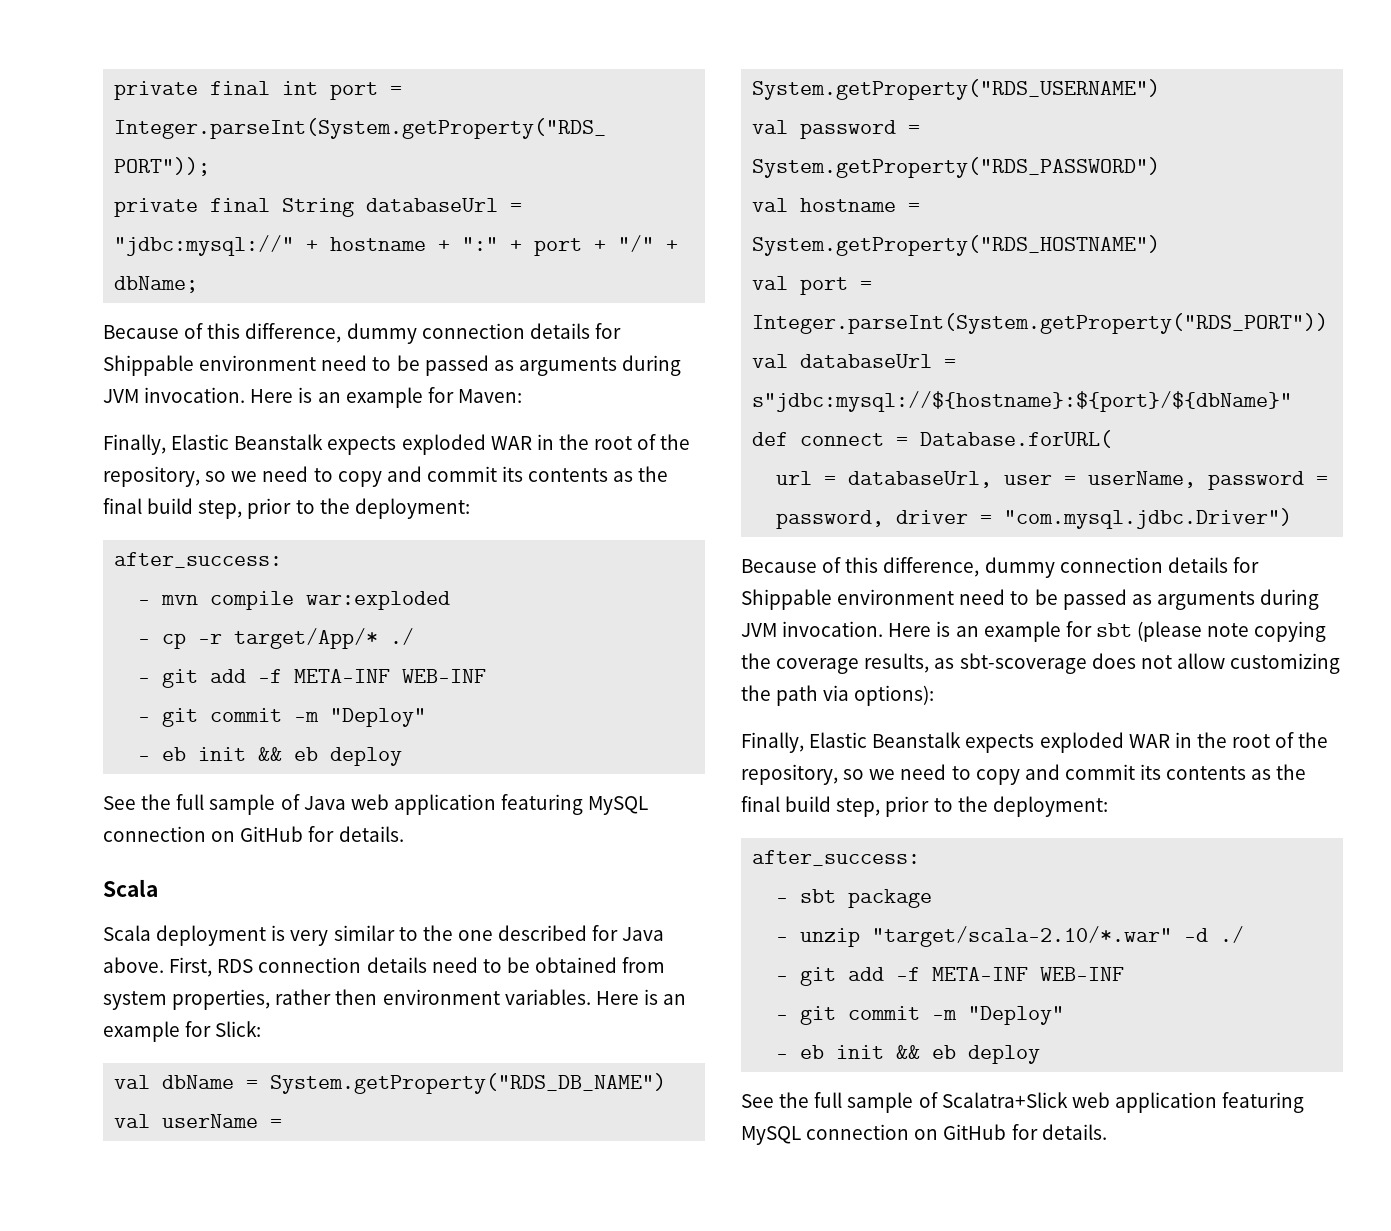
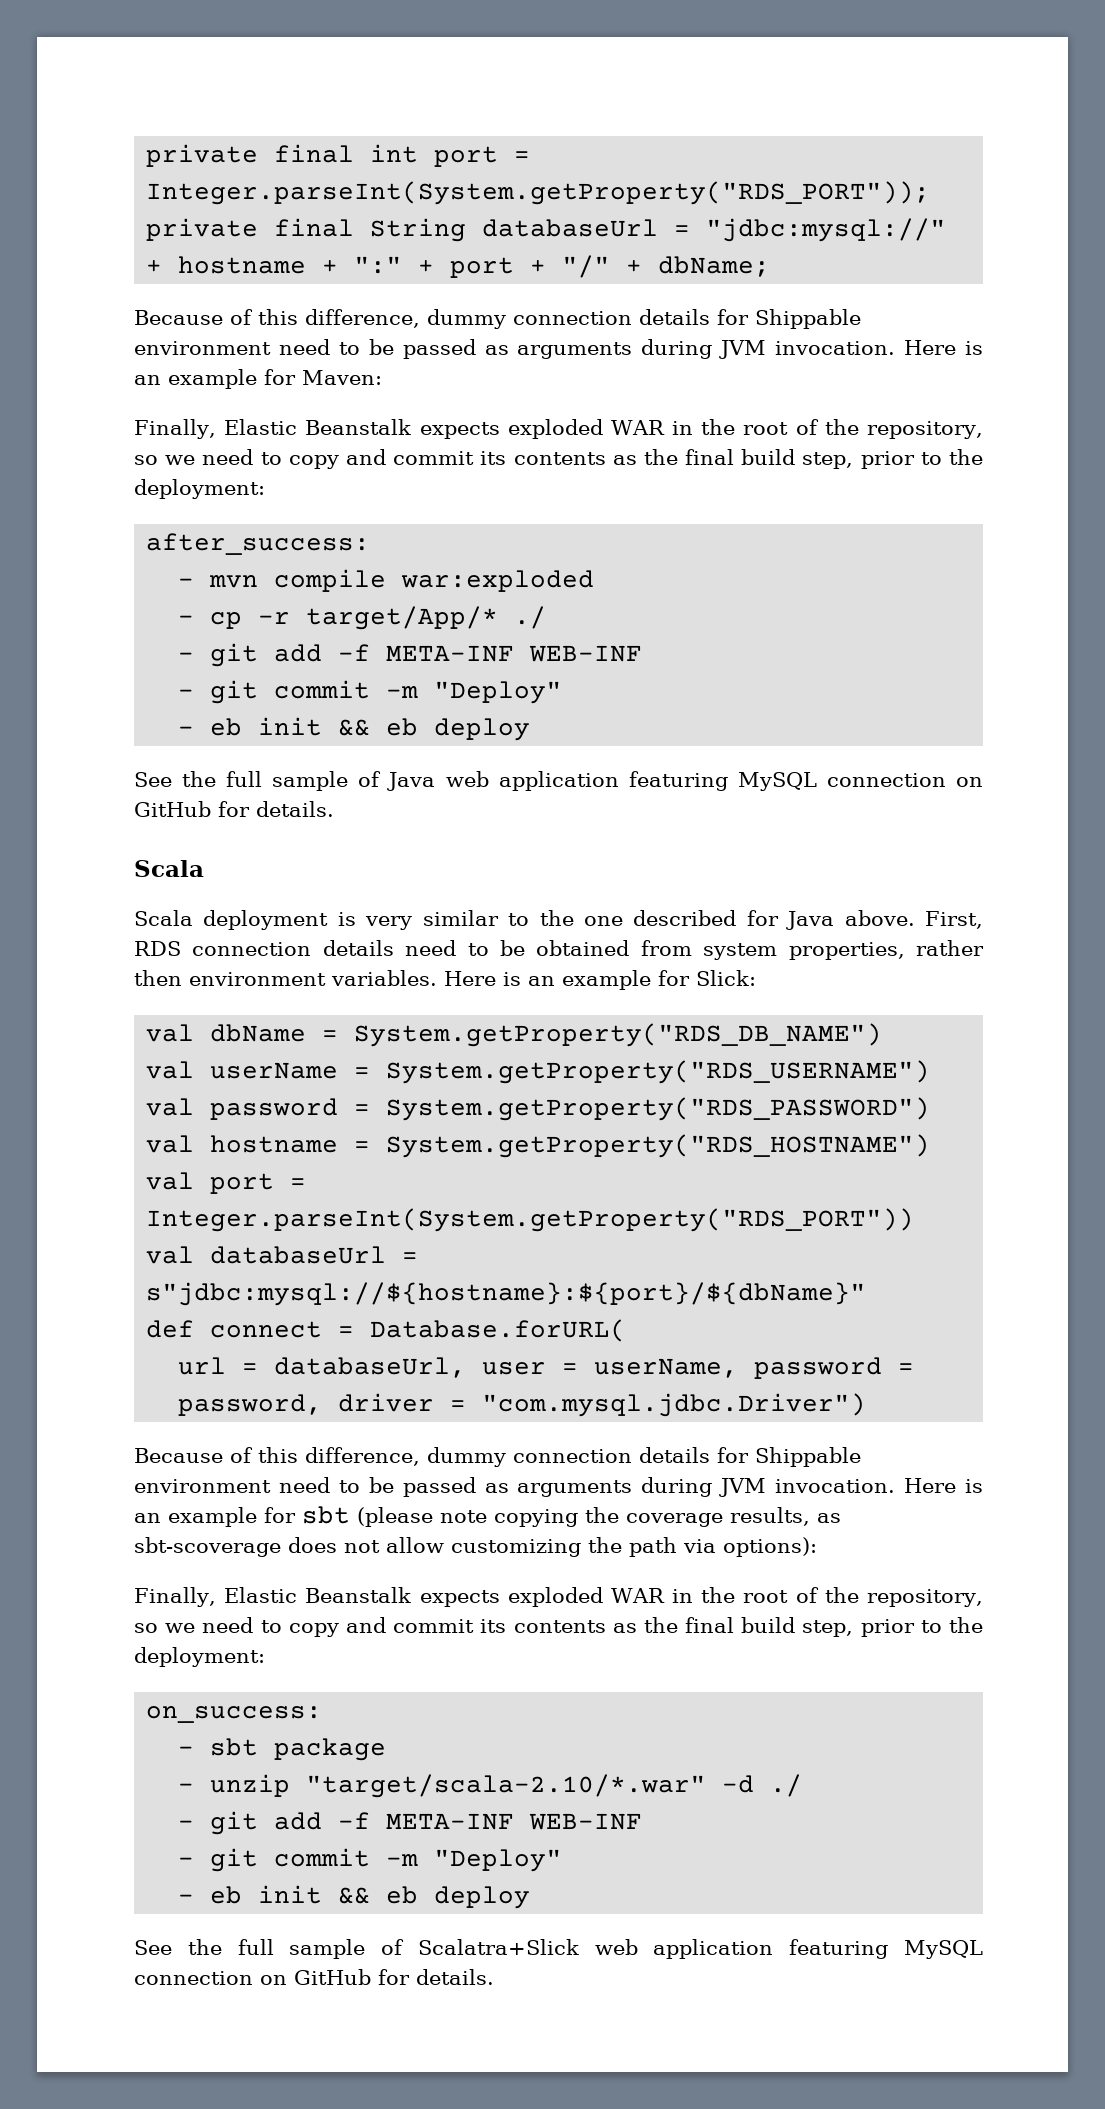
[752,850,921,866] after_success: -> [146,1706,323,1723] on_success:

